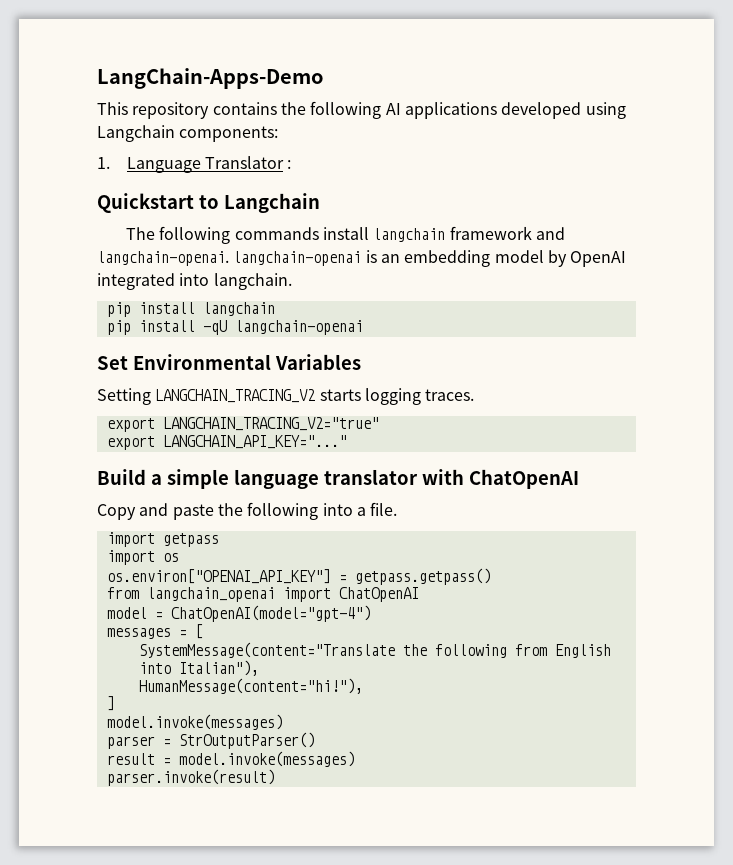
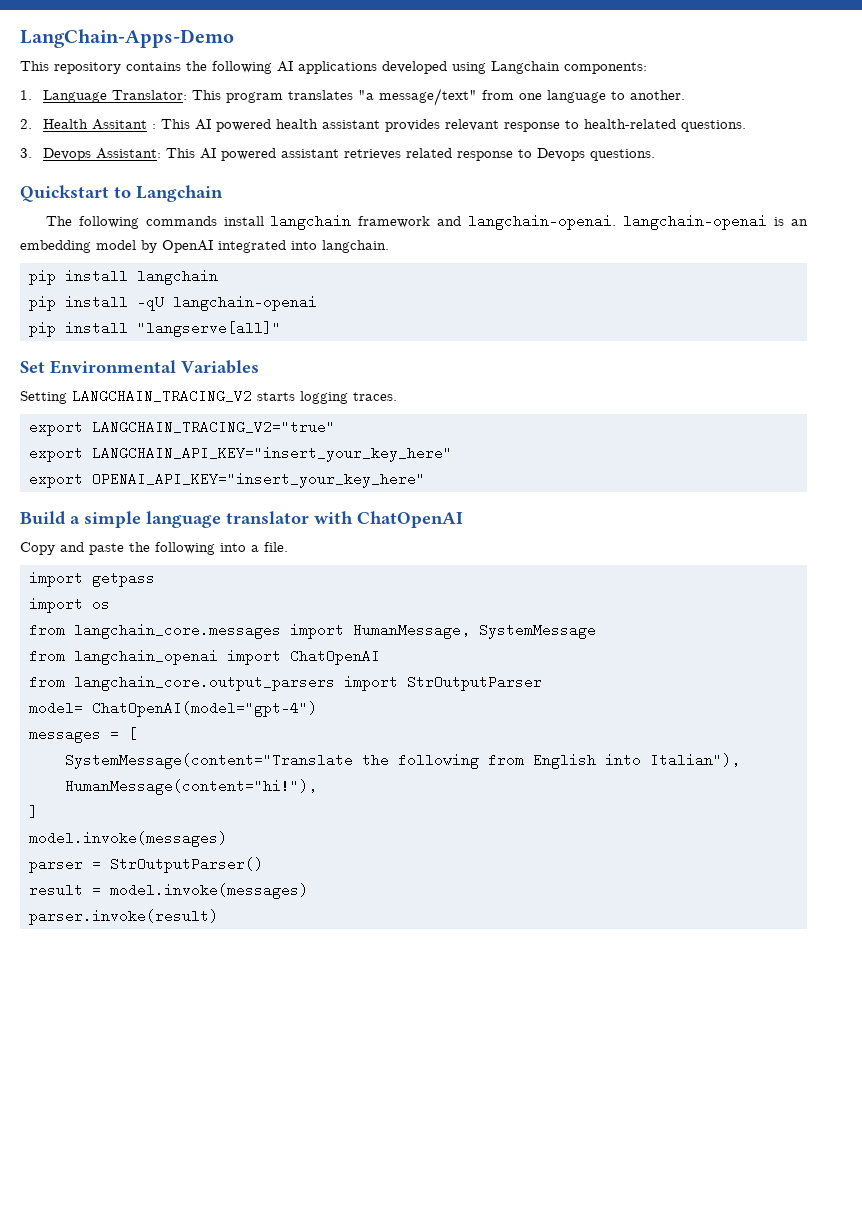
[205,156,292,169] Translator : -> [112,88,686,106] [20,119,747,132] [20,148,656,161] Translator: This program translates "a message/text" from one language to another. // 2. Health Assitant : This AI powered health assistant provides relevant response to health-related questions. // 3. Devops Assistant: This AI powered assistant retrieves related response to Devops questions.
(363, 327) none -> [29,321,281,337] // pip install "langserve[all]"
[162,435,347,449] LANGCHAIN_API_KEY="..." -> [92,446,452,462] [29,472,425,488] LANGCHAIN_API_KEY="insert_your_key_here" // export OPENAI_API_KEY="insert_your_key_here"
[106,568,491,585] os.environ["OPENAI_API_KEY"] = getpass.getpass() -> [29,623,596,639] from langchain_core.messages import HumanMessage, SystemMessage
[106,607,163,619] model = -> [29,675,542,691] [29,701,83,715] from langchain_core.output_parsers import StrOutputParser // model=

